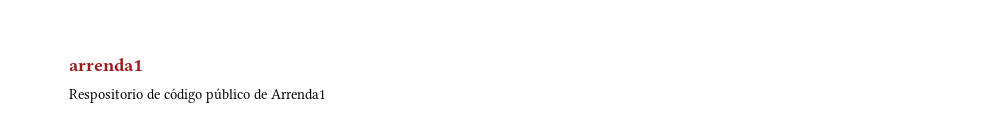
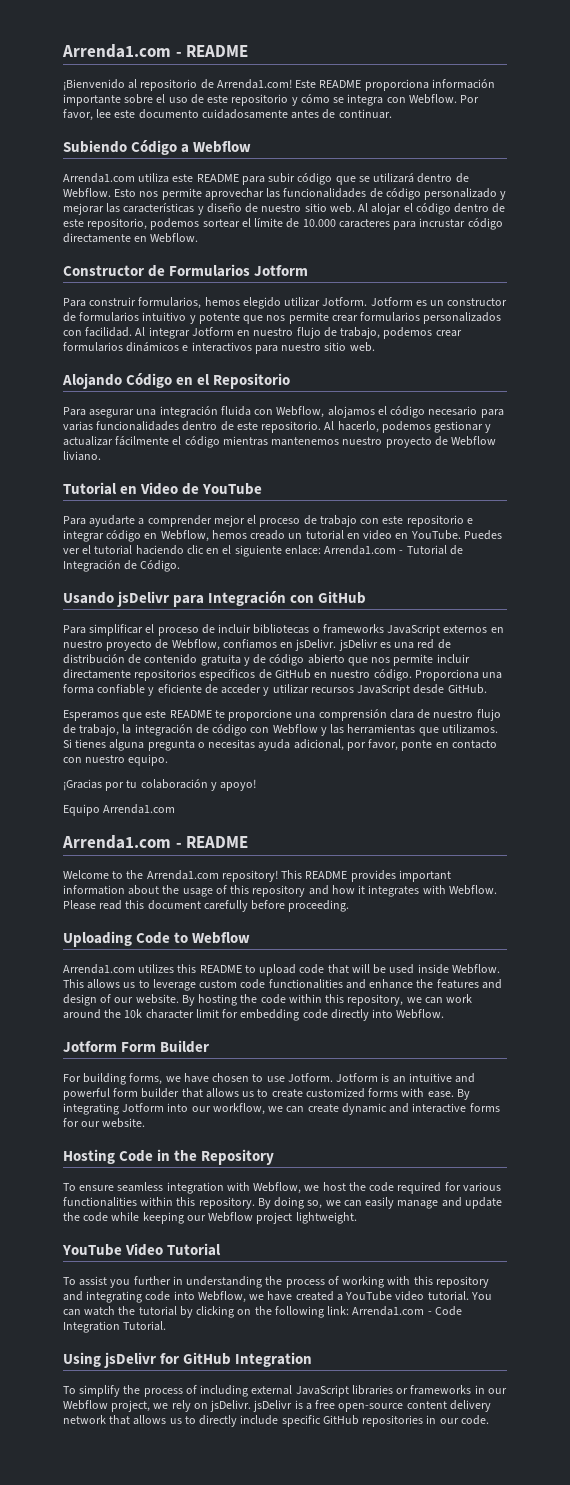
[69,58,143,72] [69,88,326,103] arrenda1 // Respositorio de código público de Arrenda1 -> [62,44,249,58] [63,79,495,91] [63,94,480,106] [63,109,392,121] [63,140,252,155] [63,173,469,185] [63,188,507,200] [63,202,506,215] [63,218,503,230] [63,233,199,243] [63,264,309,277] [63,297,508,309] [63,312,502,324] [63,327,462,339] [63,342,375,354] [62,373,291,389] [63,406,504,418] [63,421,492,433] [63,436,497,448] [63,451,101,461] [63,482,263,495] [63,515,473,527] [63,530,502,542] [63,545,463,557] [63,560,181,572] [63,591,367,607] [63,624,504,636] [63,639,451,651] [63,654,470,666] [63,669,503,681] [63,684,487,696] [63,709,501,721] [63,724,498,736] [63,739,497,751] [63,754,169,766] [63,779,257,791] [63,804,176,816] [62,835,249,849] [63,870,451,882] [63,885,497,897] [63,900,350,912] [63,931,251,947] [63,964,500,976] [63,979,502,991] [63,994,473,1006] [63,1009,445,1021] [63,1040,210,1053] [63,1073,476,1085] [63,1088,470,1100] [63,1103,500,1115] [63,1118,146,1128] [63,1149,275,1165] [63,1182,501,1194] [63,1197,502,1209] [63,1212,357,1224] [62,1243,222,1256] [63,1276,489,1288] [63,1291,492,1303] [63,1306,462,1318] [63,1321,167,1333] [63,1352,313,1368] [63,1385,507,1397] [63,1400,491,1412] [63,1415,489,1427] Arrenda1.com - README // ¡Bienvenido al repositorio de Arrenda1.com! Este README proporciona información importante sobre el uso de este repositorio y cómo se integra con Webflow. Por favor, lee este documento cuidadosamente antes de continuar. // Subiendo Código a Webflow // Arrenda1.com utiliza este README para subir código que se utilizará dentro de Webflow. Esto nos permite aprovechar las funcionalidades de código personalizado y mejorar las características y diseño de nuestro sitio web. Al alojar el código dentro de este repositorio, podemos sortear el límite de 10.000 caracteres para incrustar código directamente en Webflow. // Constructor de Formularios Jotform // Para construir formularios, hemos elegido utilizar Jotform. Jotform es un constructor de formularios intuitivo y potente que nos permite crear formularios personalizados con facilidad. Al integrar Jotform en nuestro flujo de trabajo, podemos crear formularios dinámicos e interactivos para nuestro sitio web. // Alojando Código en el Repositorio // Para asegurar una integración fluida con Webflow, alojamos el código necesario para varias funcionalidades dentro de este repositorio. Al hacerlo, podemos gestionar y actualizar fácilmente el código mientras mantenemos nuestro proyecto de Webflow liviano. // Tutorial en Video de YouTube // Para ayudarte a comprender mejor el proceso de trabajo con este repositorio e integrar código en Webflow, hemos creado un tutorial en video en YouTube. Puedes ver el tutorial haciendo clic en el siguiente enlace: Arrenda1.com - Tutorial de Integración de Código. // Usando jsDelivr para Integración con GitHub // Para simplificar el proceso de incluir bibliotecas o frameworks JavaScript externos en nuestro proyecto de Webflow, confiamos en jsDelivr. jsDelivr es una red de distribución de contenido gratuita y de código abierto que nos permite incluir directamente repositorios específicos de GitHub en nuestro código. Proporciona una forma confiable y eficiente de acceder y utilizar recursos JavaScript desde GitHub. // Esperamos que este README te proporcione una comprensión clara de nuestro flujo de trabajo, la integración de código con Webflow y las herramientas que utilizamos. Si tienes alguna pregunta o necesitas ayuda adicional, por favor, ponte en contacto con nuestro equipo. // ¡Gracias por tu colaboración y apoyo! // Equipo Arrenda1.com // Arrenda1.com - README // Welcome to the Arrenda1.com repository! This README provides important information about the usage of this repository and how it integrates with Webflow. Please read this document carefully before proceeding. // Uploading Code to Webflow // Arrenda1.com utilizes this README to upload code that will be used inside Webflow. This allows us to leverage custom code functionalities and enhance the features and design of our website. By hosting the code within this repository, we can work around the 10k character limit for embedding code directly into Webflow. // Jotform Form Builder // For building forms, we have chosen to use Jotform. Jotform is an intuitive and powerful form builder that allows us to create customized forms with ease. By integrating Jotform into our workflow, we can create dynamic and interactive forms for our website. // Hosting Code in the Repository // To ensure seamless integration with Webflow, we host the code required for various functionalities within this repository. By doing so, we can easily manage and update the code while keeping our Webflow project lightweight. // YouTube Video Tutorial // To assist you further in understanding the process of working with this repository and integrating code into Webflow, we have created a YouTube video tutorial. You can watch the tutorial by clicking on the following link: Arrenda1.com - Code Integration Tutorial. // Using jsDelivr for GitHub Integration // To simplify the process of including external JavaScript libraries or frameworks in our Webflow project, we rely on jsDelivr. jsDelivr is a free open-source content delivery network that allows us to directly include specific GitHub repositories in our code.

